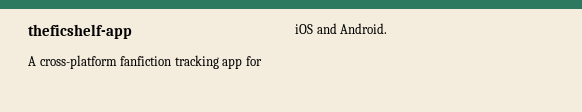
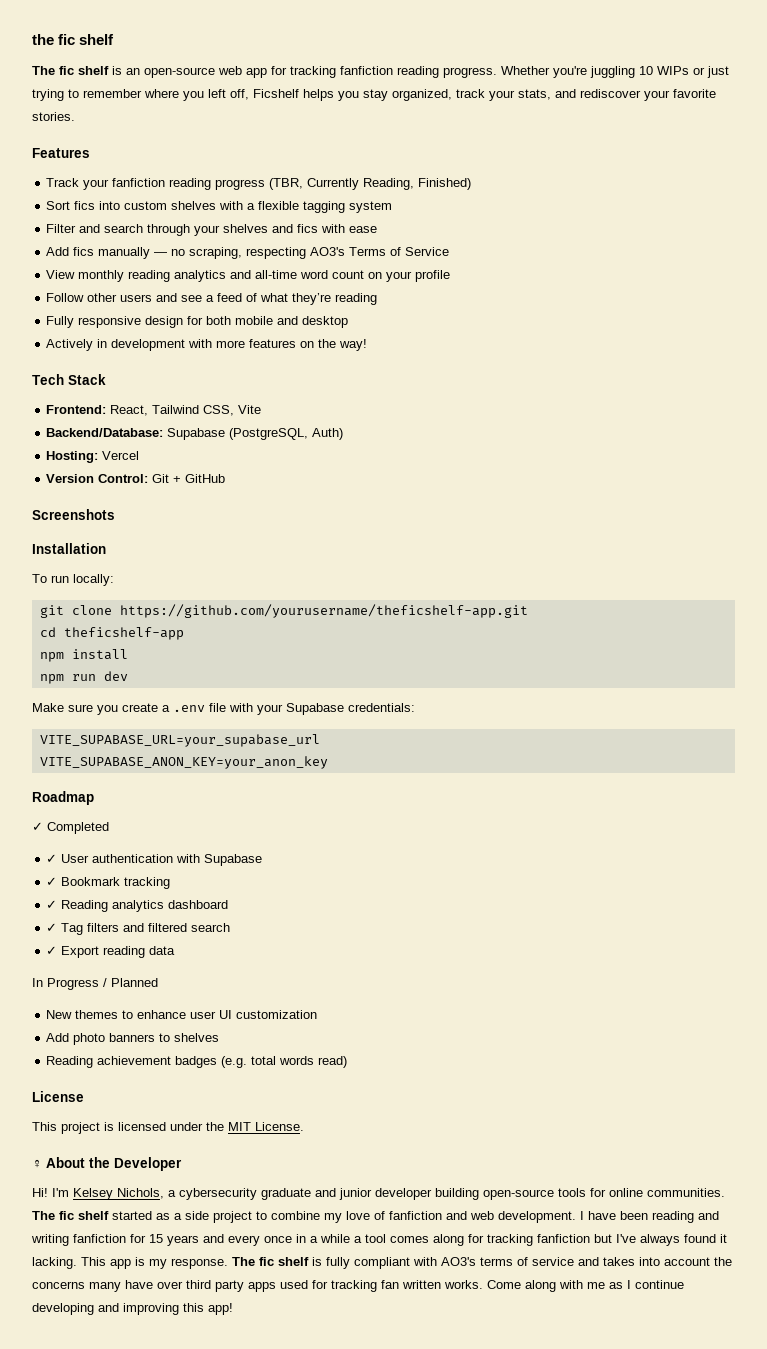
[28,24,132,39] [28,55,262,69] [295,23,388,34] theficshelf-app // A cross-platform fanfiction tracking app for iOS and Android. -> [32,34,115,45] [32,66,729,78] [32,89,716,101] [32,112,75,121] [32,148,90,158] [46,178,472,190] [46,201,393,213] [46,224,378,236] [46,247,450,259] [46,270,451,282] [46,293,378,305] [46,316,349,328] [46,339,368,351] [32,374,106,385] [46,405,262,416] [46,428,344,440] [46,451,140,463] [46,474,226,483] [32,509,115,520] [32,543,106,554] [32,574,114,586] [39,604,528,618] [39,627,184,640] [39,649,128,662] [39,671,128,684] [32,703,415,715] [39,734,320,747] [39,756,328,769] [32,791,94,805] [32,822,109,834] [46,854,263,866] [46,877,171,889] [46,900,229,912] [46,923,231,935] [46,946,176,958] [32,978,158,990] [46,1010,318,1019] [46,1033,220,1045] [46,1056,348,1068] [32,1091,84,1102] [32,1122,304,1134] [32,1157,182,1171] [32,1188,725,1200] [32,1211,719,1223] [31,1234,727,1246] [32,1257,732,1269] [32,1280,684,1292] [32,1303,233,1315] the fic shelf // The fic shelf is an open-source web app for tracking fanfiction reading progress. Whether you're juggling 10 WIPs or just trying to remember where you left off, Ficshelf helps you stay organized, track your stats, and rediscover your favorite stories. // Features // Track your fanfiction reading progress (TBR, Currently Reading, Finished) // Sort fics into custom shelves with a flexible tagging system // Filter and search through your shelves and fics with ease // Add fics manually — no scraping, respecting AO3's Terms of Service // View monthly reading analytics and all-time word count on your profile // Follow other users and see a feed of what they’re reading // Fully responsive design for both mobile and desktop // Actively in development with more features on the way! // Tech Stack // Frontend: React, Tailwind CSS, Vite // Backend/Database: Supabase (PostgreSQL, Auth) // Hosting: Vercel // Version Control: Git + GitHub // Screenshots // Installation // To run locally: // git clone https://github.com/yourusername/theficshelf-app.git // cd theficshelf-app // npm install // npm run dev // Make sure you create a .env file with your Supabase credentials: // VITE_SUPABASE_URL=your_supabase_url // VITE_SUPABASE_ANON_KEY=your_anon_key // Roadmap // ✓ Completed // ✓ User authentication with Supabase // ✓ Bookmark tracking // ✓ Reading analytics dashboard // ✓ Tag filters and filtered search // ✓ Export reading data // In Progress / Planned // New themes to enhance user UI customization // Add photo banners to shelves // Reading achievement badges (e.g. total words read) // License // This project is licensed under the MIT License. // ♀ About the Developer // Hi! I'm Kelsey Nichols, a cybersecurity graduate and junior developer building open-source tools for online communities. The fic shelf started as a side project to combine my love of fanfiction and web development. I have been reading and writing fanfiction for 15 years and every once in a while a tool comes along for tracking fanfiction but I've always found it lacking. This app is my response. The fic shelf is fully compliant with AO3's terms of service and takes into account the concerns many have over third party apps used for tracking fan written works. Come along with me as I continue developing and improving this app!

